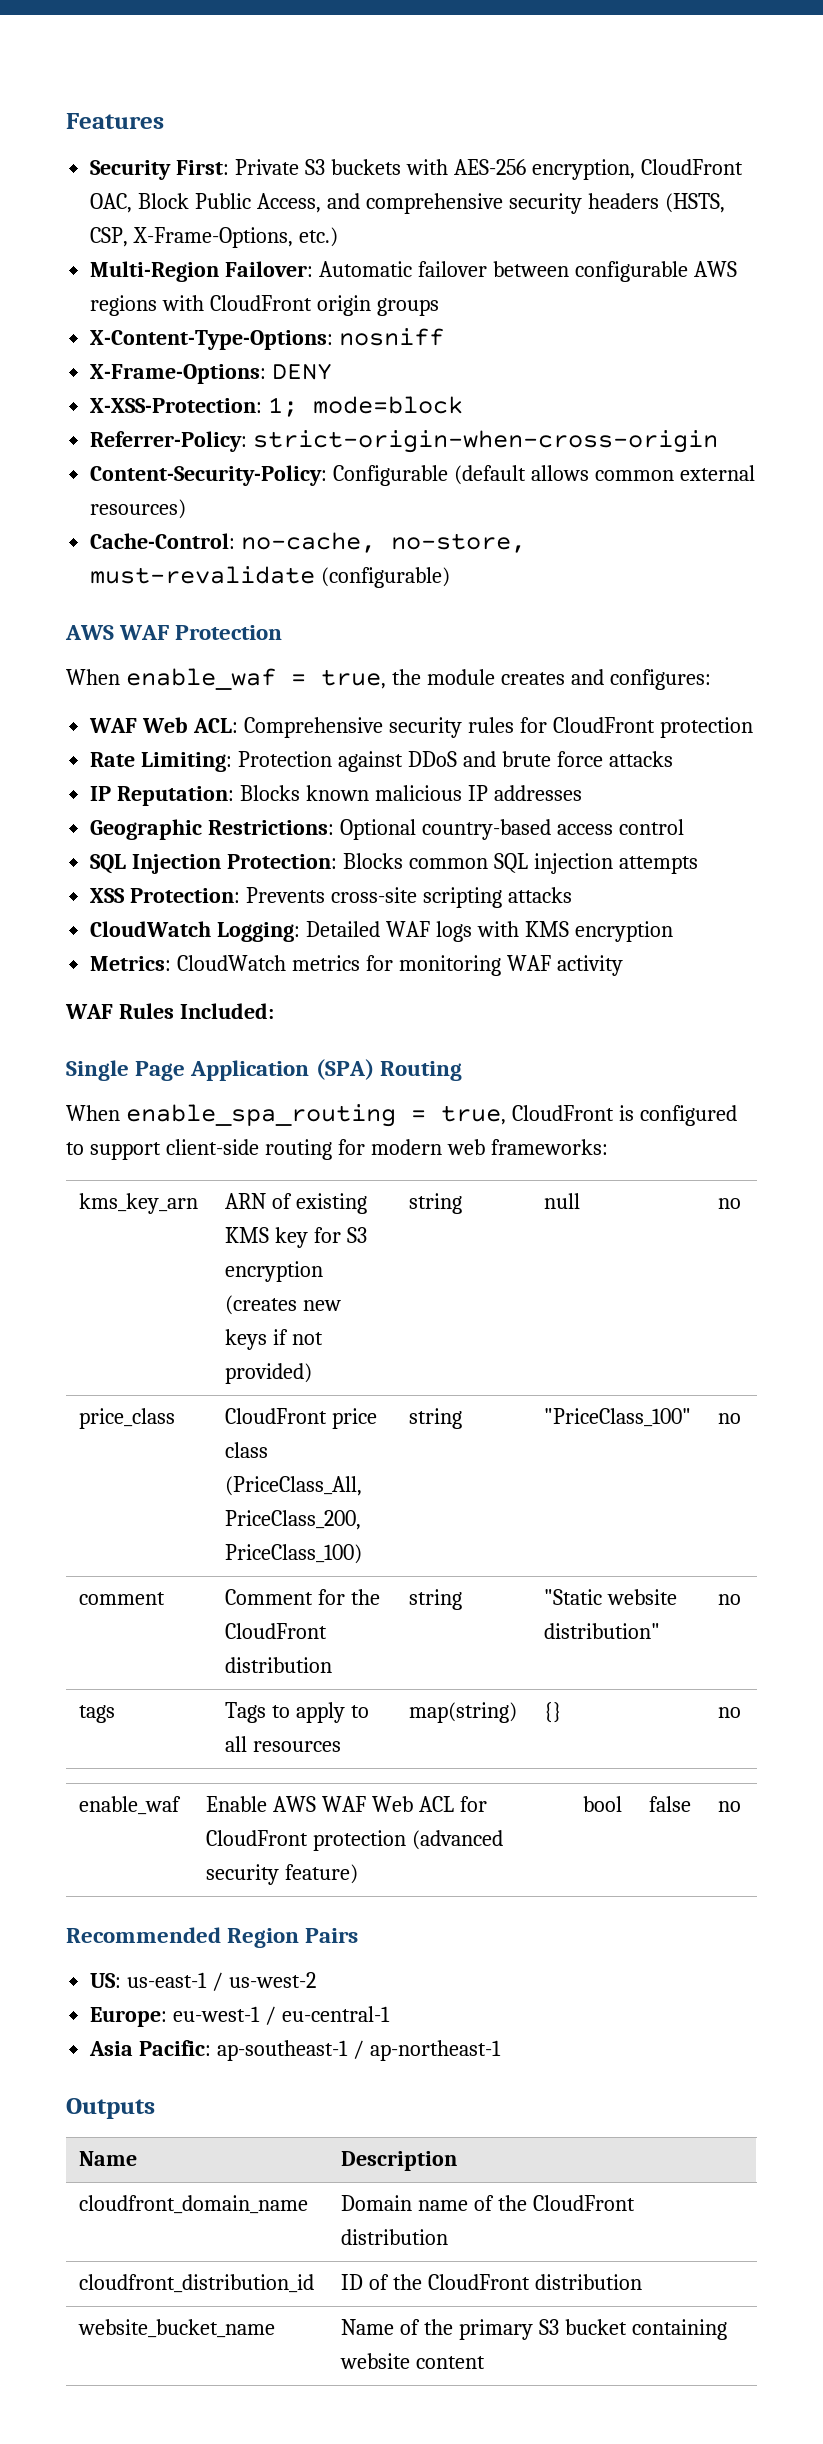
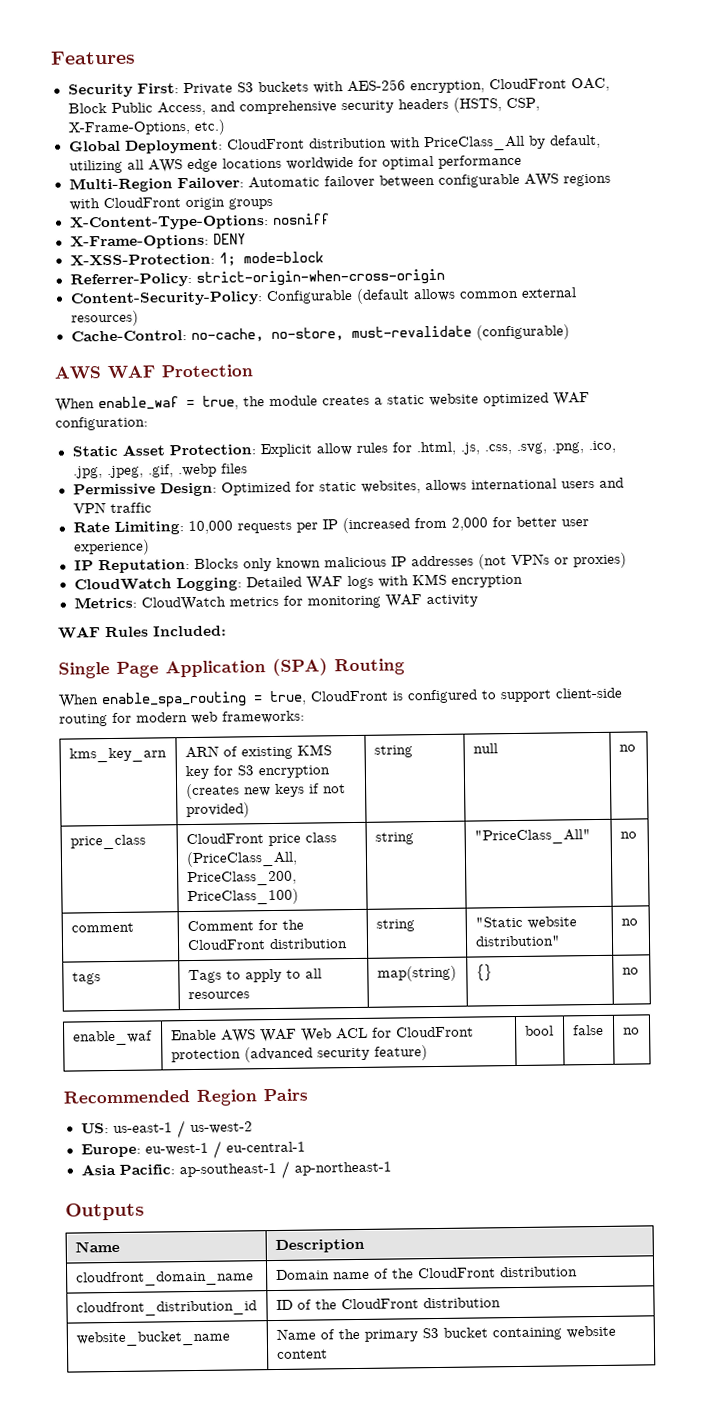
(339, 237) none -> [68,134,601,154] [68,154,522,174] // Global Deployment: CloudFront distribution with PriceClass_All by default, utilizing all AWS edge locations worldwide for optimal performance
[570,669,711,690] [89,717,753,738] [90,751,673,772] and configures: // WAF Web ACL: Comprehensive security rules for CloudFront protection // Rate Limiting: Protection against DDoS and brute force attacks -> [374,392,590,407] [55,416,148,431] [71,440,616,458] [72,463,248,479] [72,477,624,497] [72,502,152,514] [72,516,589,535] [72,539,150,556] a static website optimized WAF configuration: // Static Asset Protection: Explicit allow rules for .html, .js, .css, .svg, .png, .ico, .jpg, .jpeg, .gif, .webp files // Permissive Design: Optimized for static websites, allows international users and VPN traffic // Rate Limiting: 10,000 requests per IP (increased from 2,000 for better user experience)
(301, 793) none -> [242,558,272,572] only
[90,819,684,840] [90,853,698,874] [90,887,572,908] // Geographic Restrictions: Optional country-based access control // SQL Injection Protection: Blocks common SQL injection attempts // XSS Protection: Prevents cross-site scripting attacks -> [477,552,627,570] (not VPNs or proxies)
[544,1408,692,1427] "PriceClass_100" -> [473,829,591,845] "PriceClass_All"

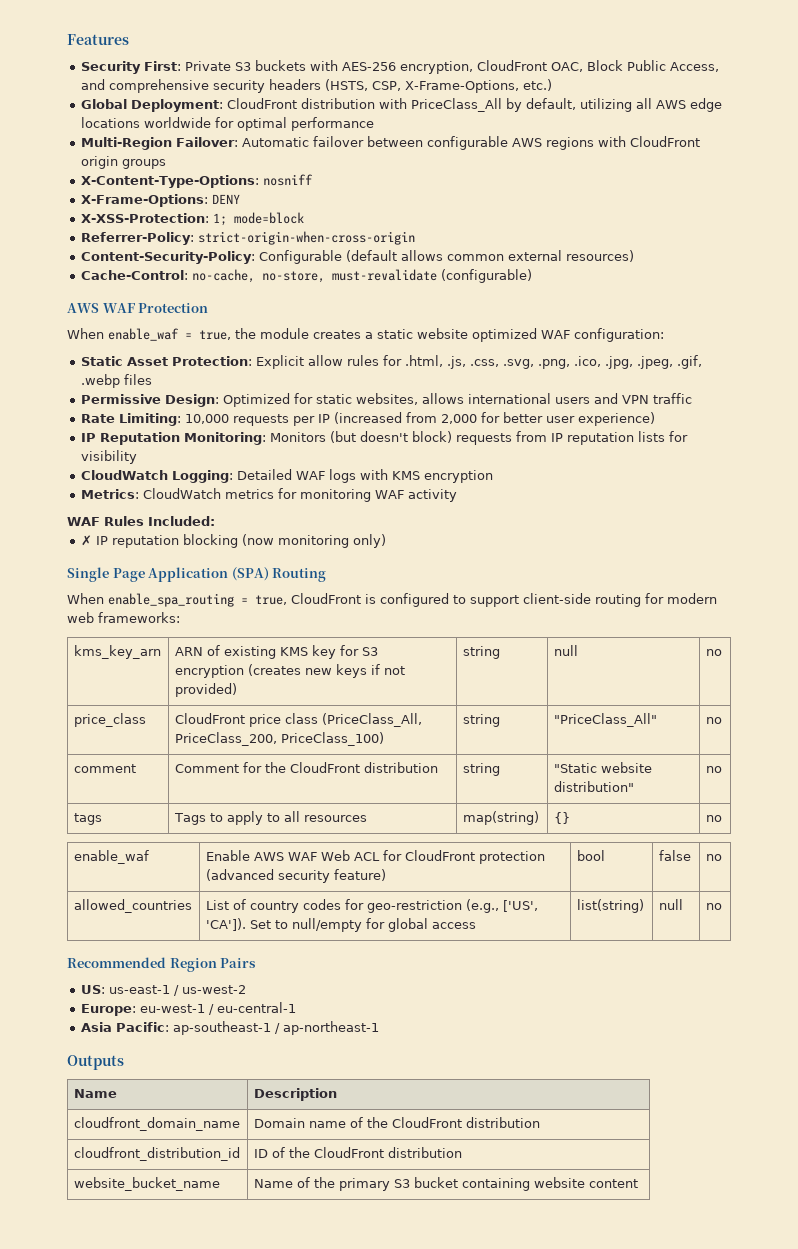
[97,552,627,574] Reputation: Blocks only known malicious IP addresses (not VPNs or proxies) -> [99,431,688,445] [80,450,137,464] Reputation Monitoring: Monitors (but doesn't block) requests from IP reputation lists for visibility
(227, 631) none -> [80,534,386,548] // ✗ IP reputation blocking (now monitoring only)
(640, 1031) none -> [73,899,192,913] [205,899,538,913] [205,918,476,932] [576,899,644,913] [658,899,683,910] [705,903,722,910] // allowed_countries | List of country codes for geo-restriction (e.g., ['US', 'CA']). Set to null/empty for global access | list(string) | null | no

